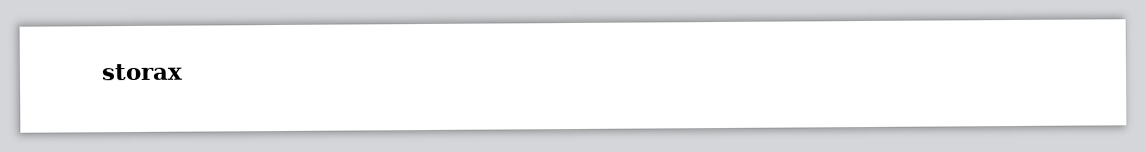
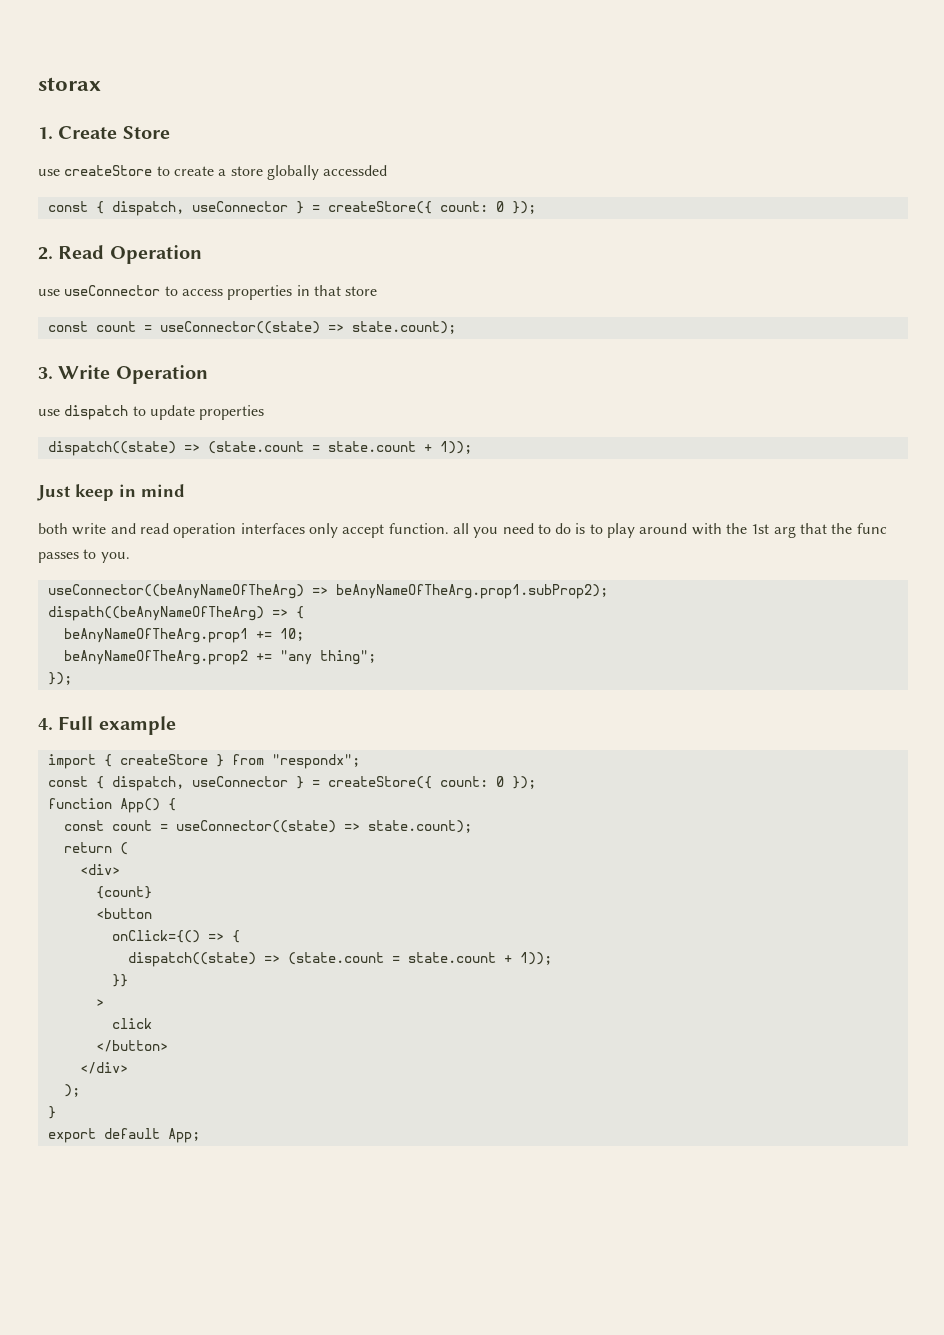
(183, 72) none -> [38,126,170,139] [38,165,388,180] [47,201,536,216] [38,245,202,264] [38,285,378,300] [47,321,456,334] [38,365,208,384] [38,405,265,420] [47,441,472,456] [37,484,185,501] [38,523,887,538] [38,549,130,563] [47,584,608,599] [47,606,304,621] [63,628,304,643] [63,650,376,665] [47,672,72,685] [38,716,176,735] [47,754,360,769] [47,776,536,791] [47,798,176,813] [63,820,472,833] [63,842,128,855] [79,864,120,875] [95,886,152,899] [95,908,152,919] [111,930,240,943] [127,952,552,967] [111,974,128,987] [95,999,104,1007] [111,1018,152,1029] [95,1040,168,1052] [79,1062,128,1074] [63,1084,80,1097] [47,1106,56,1119] [47,1128,200,1143] // 1. Create Store // use createStore to create a store globally accessded // const { dispatch, useConnector } = createStore({ count: 0 }); // 2. Read Operation // use useConnector to access properties in that store // const count = useConnector((state) => state.count); // 3. Write Operation // use dispatch to update properties // dispatch((state) => (state.count = state.count + 1)); // Just keep in mind // both write and read operation interfaces only accept function. all you need to do is to play around with the 1st arg that the func passes to you. // useConnector((beAnyNameOfTheArg) => beAnyNameOfTheArg.prop1.subProp2); // dispath((beAnyNameOfTheArg) => { // beAnyNameOfTheArg.prop1 += 10; // beAnyNameOfTheArg.prop2 += "any thing"; // }); // 4. Full example // import { createStore } from "respondx"; // const { dispatch, useConnector } = createStore({ count: 0 }); // function App() { // const count = useConnector((state) => state.count); // return ( // <div> // {count} // <button // onClick={() => { // dispatch((state) => (state.count = state.count + 1)); // }} // > // click // </button> // </div> // ); // } // export default App;

